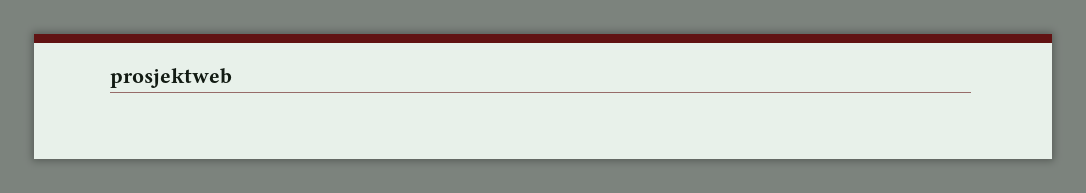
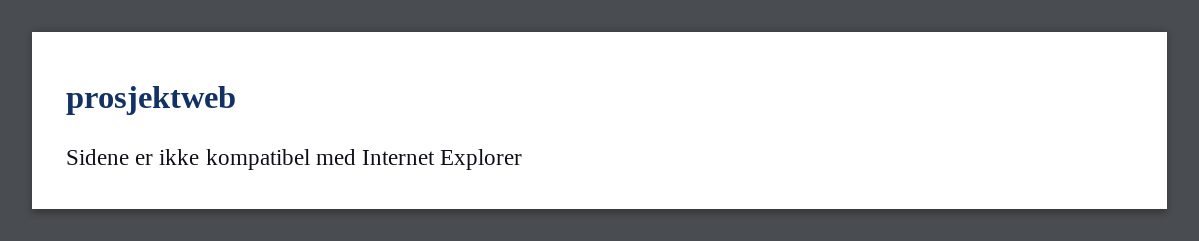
(232, 78) none -> [66,149,523,170] // Sidene er ikke kompatibel med Internet Explorer

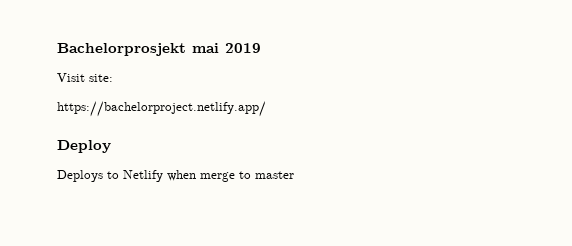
[66,86,236,115] [66,149,523,170] prosjektweb // Sidene er ikke kompatibel med Internet Explorer -> [57,43,261,56] [57,73,113,82] [57,101,266,117] [57,140,111,153] [57,170,294,182] Bachelorprosjekt mai 2019 // Visit site: // https://bachelorproject.netlify.app/ // Deploy // Deploys to Netlify when merge to master

